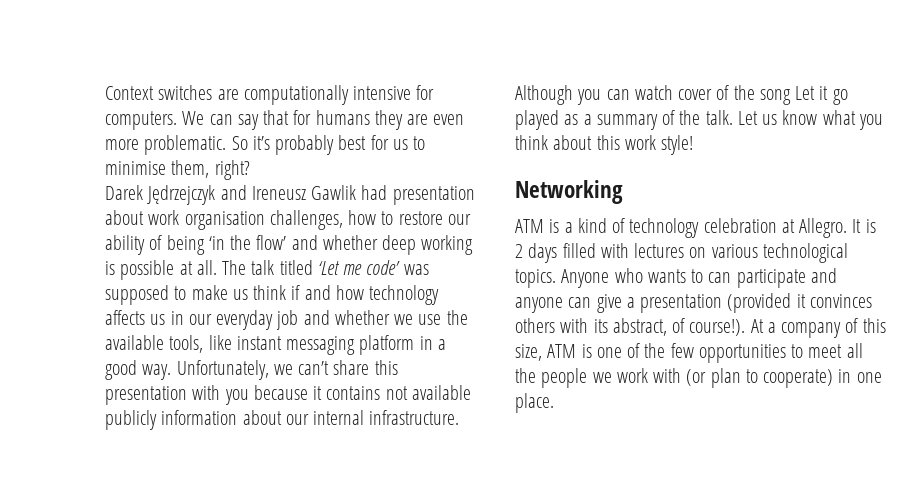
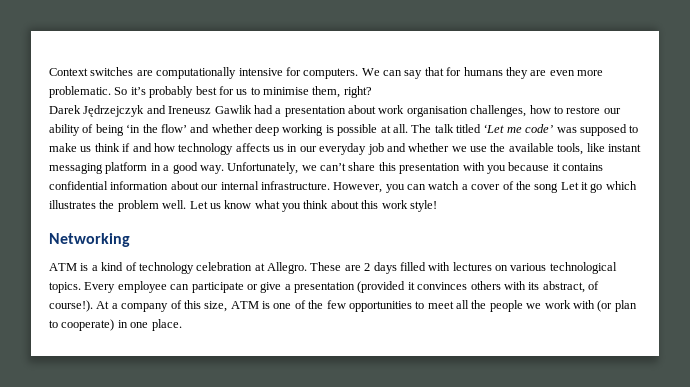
(388, 192) none -> [275,108,282,114] a
[385,385,471,400] [105,410,157,430] not available publicly -> [49,181,108,190] confidential
[515,85,573,105] Although -> [333,182,383,193] However,
(673, 92) none -> [461,184,468,190] a
[515,110,733,130] played as a summary of the talk. -> [605,181,637,190] [49,200,187,212] which illustrates the problem well.
[852,219,876,233] It is -> [310,262,361,271] These are
[561,268,837,288] [515,297,592,313] Anyone who wants to can participate and anyone can -> [84,281,258,293] Every employee can participate or

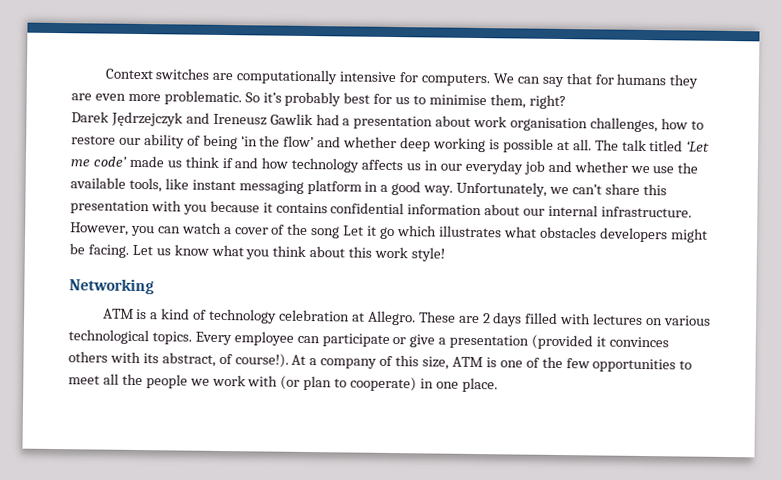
[556,124,639,136] [49,143,77,152] was supposed to make -> [128,155,164,168] made
[99,200,187,212] the problem well. -> [503,226,708,243] [69,243,129,258] what obstacles developers might be facing.

